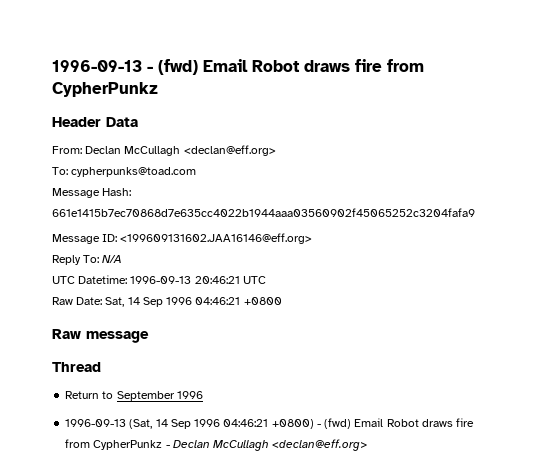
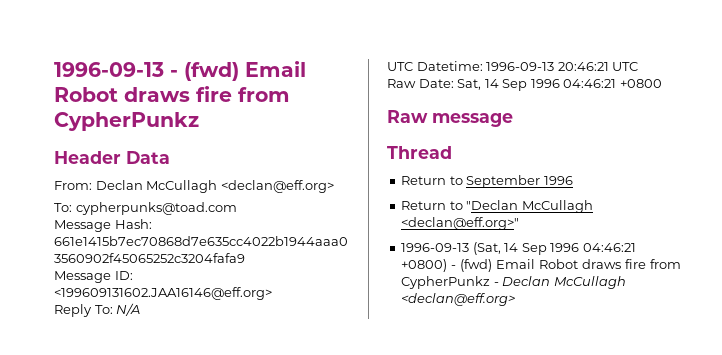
(203, 395) none -> [401,200,593,213] [401,217,520,230] // Return to "Declan McCullagh <declan@eff.org>"

